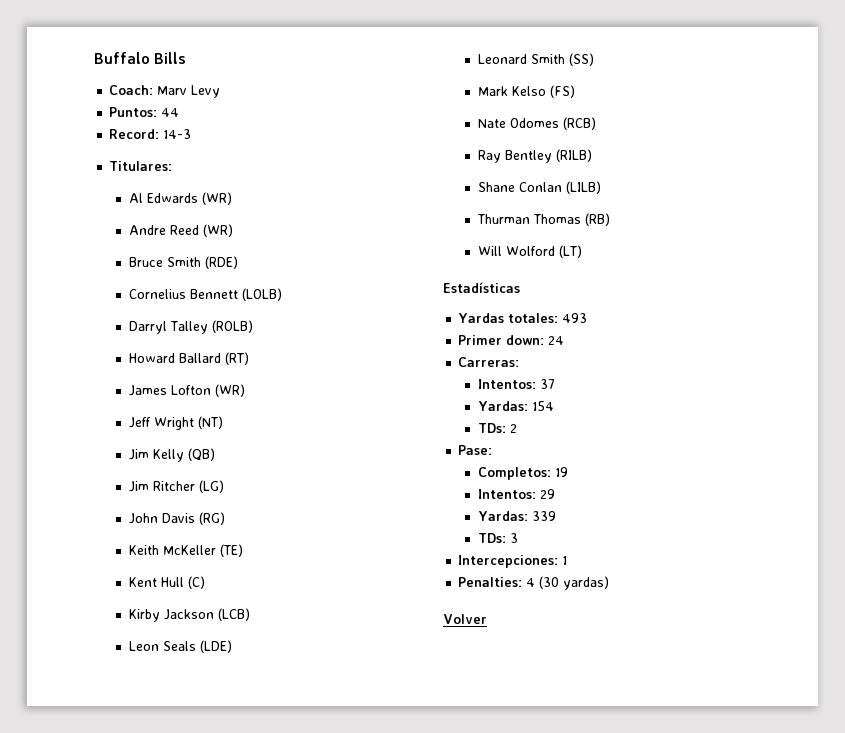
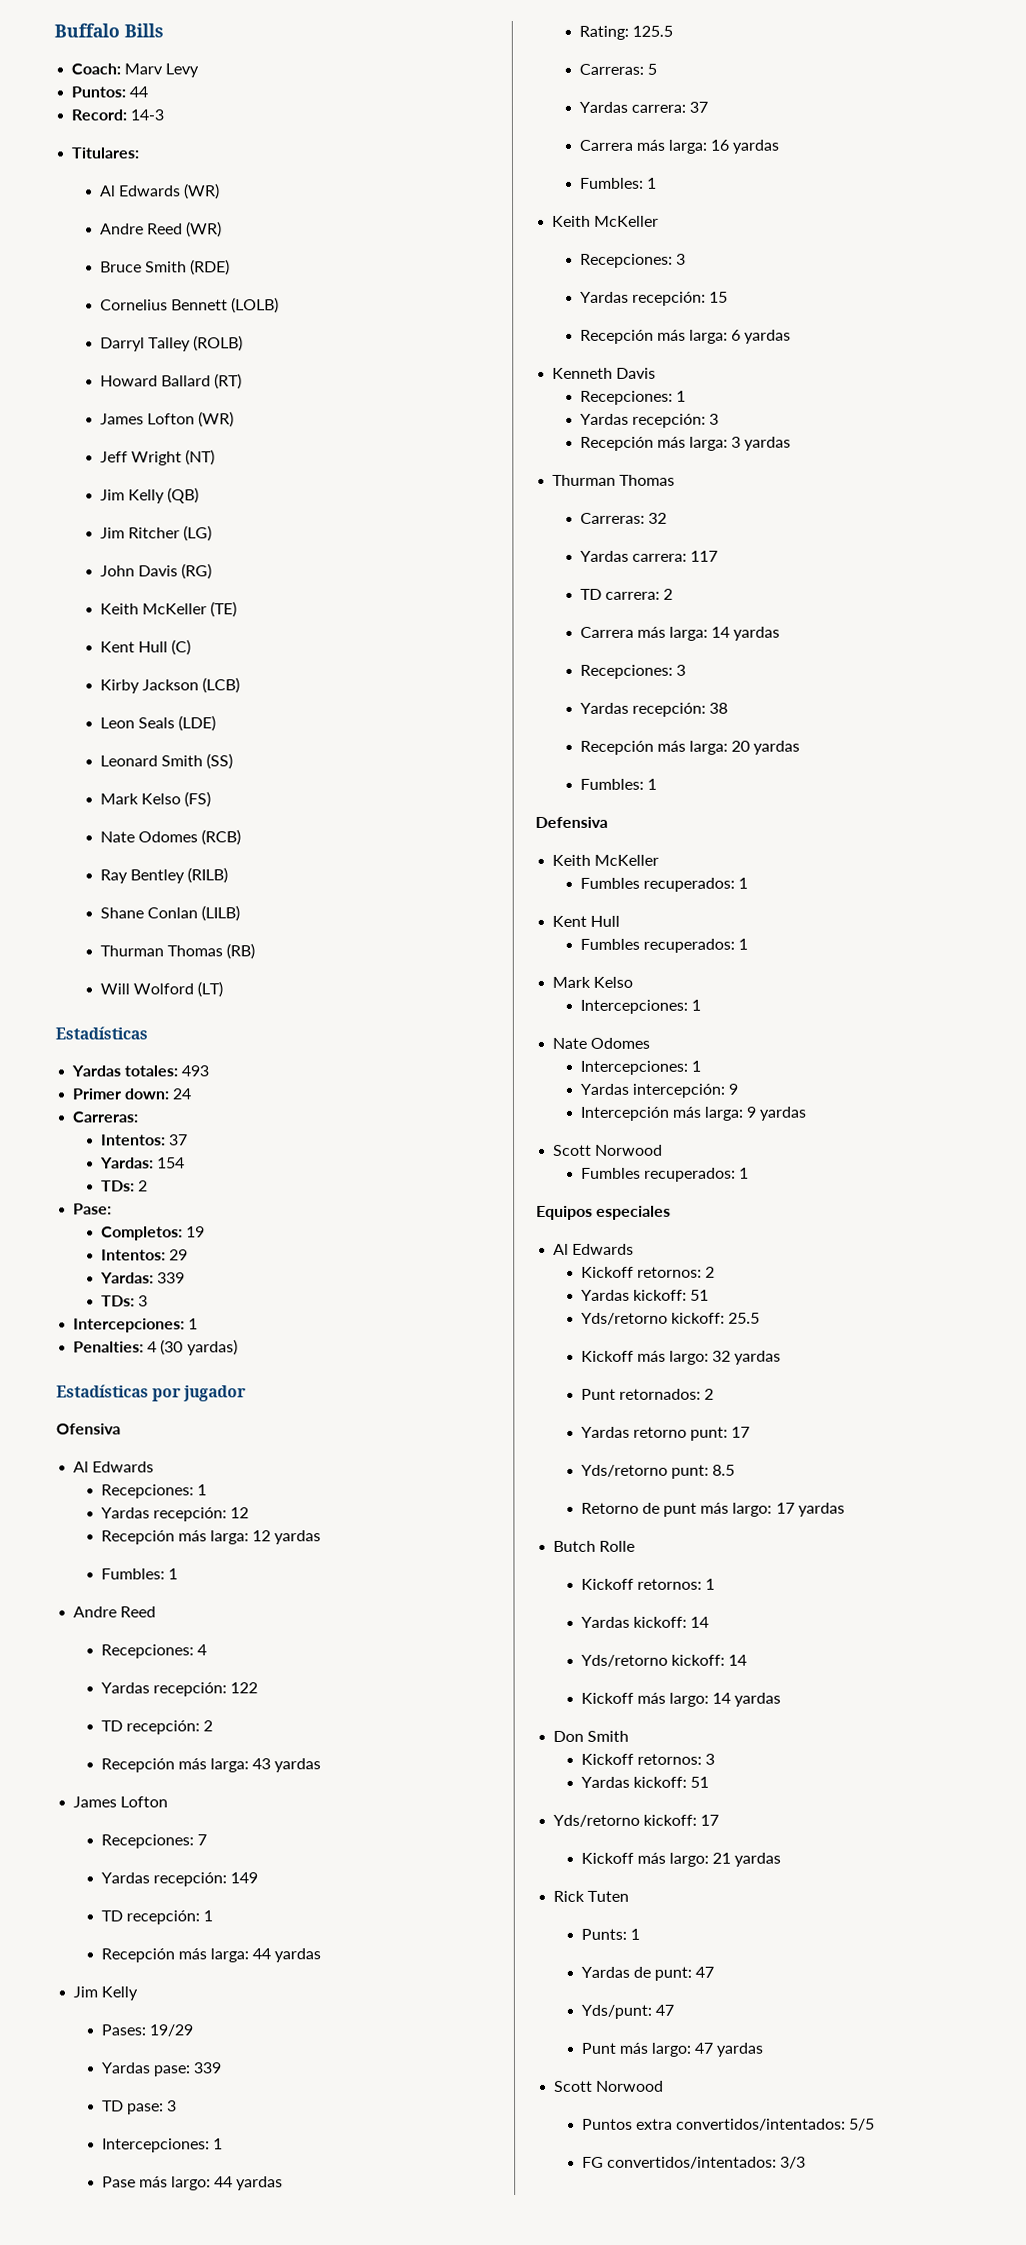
[443,614,487,624] Volver -> [56,1384,247,1402] [56,1423,121,1435] [73,1461,155,1473] [100,1484,207,1499] [100,1507,250,1522] [100,1530,322,1545] [100,1568,178,1580] [73,1606,157,1618] [100,1644,207,1659] [100,1682,259,1697] [100,1720,214,1735] [100,1758,322,1773] [73,1796,169,1808] [100,1834,207,1849] [100,1872,259,1887] [100,1910,214,1925] [100,1948,322,1963] [73,1986,139,2001] [100,2024,193,2037] [100,2062,222,2077] [101,2100,178,2115] [101,2138,223,2153] [101,2176,284,2191] [578,25,673,40] [578,63,657,75] [578,101,709,113] [578,139,780,154] [579,177,657,189] [552,215,660,227] [579,253,686,268] [579,291,729,306] [579,329,792,344] [552,367,657,379] [579,390,686,405] [579,413,720,428] [579,436,792,451] [552,474,676,486] [579,512,667,524] [579,550,719,562] [579,588,674,600] [579,626,781,641] [579,664,686,679] [579,702,729,717] [579,740,801,755] [579,778,657,790] [535,816,608,828] [552,854,660,866] [579,877,749,892] [552,915,621,927] [579,938,749,953] [552,976,634,988] [579,999,701,1014] [552,1037,651,1049] [579,1060,701,1075] [579,1083,739,1098] [579,1106,807,1121] [553,1144,664,1156] [580,1167,750,1182] [536,1205,672,1220] [553,1243,635,1255] [580,1266,716,1278] [580,1289,710,1301] [580,1312,761,1325] [580,1350,782,1365] [580,1388,715,1400] [580,1426,751,1441] [580,1464,736,1479] [580,1502,845,1517] [553,1540,636,1552] [580,1578,716,1590] [580,1616,710,1628] [580,1654,748,1667] [580,1692,782,1707] [553,1730,630,1742] [580,1753,716,1765] [580,1776,710,1788] [553,1814,720,1827] [580,1852,782,1867] [553,1890,630,1902] [580,1928,640,1940] [580,1966,715,1981] [580,2004,674,2019] [580,2042,764,2057] [554,2080,665,2092] [581,2118,876,2131] [581,2156,807,2169] Estadísticas por jugador // Ofensiva // Al Edwards // Recepciones: 1 // Yardas recepción: 12 // Recepción más larga: 12 yardas // Fumbles: 1 // Andre Reed // Recepciones: 4 // Yardas recepción: 122 // TD recepción: 2 // Recepción más larga: 43 yardas // James Lofton // Recepciones: 7 // Yardas recepción: 149 // TD recepción: 1 // Recepción más larga: 44 yardas // Jim Kelly // Pases: 19/29 // Yardas pase: 339 // TD pase: 3 // Intercepciones: 1 // Pase más largo: 44 yardas // Rating: 125.5 // Carreras: 5 // Yardas carrera: 37 // Carrera más larga: 16 yardas // Fumbles: 1 // Keith McKeller // Recepciones: 3 // Yardas recepción: 15 // Recepción más larga: 6 yardas // Kenneth Davis // Recepciones: 1 // Yardas recepción: 3 // Recepción más larga: 3 yardas // Thurman Thomas // Carreras: 32 // Yardas carrera: 117 // TD carrera: 2 // Carrera más larga: 14 yardas // Recepciones: 3 // Yardas recepción: 38 // Recepción más larga: 20 yardas // Fumbles: 1 // Defensiva // Keith McKeller // Fumbles recuperados: 1 // Kent Hull // Fumbles recuperados: 1 // Mark Kelso // Intercepciones: 1 // Nate Odomes // Intercepciones: 1 // Yardas intercepción: 9 // Intercepción más larga: 9 yardas // Scott Norwood // Fumbles recuperados: 1 // Equipos especiales // Al Edwards // Kickoff retornos: 2 // Yardas kickoff: 51 // Yds/retorno kickoff: 25.5 // Kickoff más largo: 32 yardas // Punt retornados: 2 // Yardas retorno punt: 17 // Yds/retorno punt: 8.5 // Retorno de punt más largo: 17 yardas // Butch Rolle // Kickoff retornos: 1 // Yardas kickoff: 14 // Yds/retorno kickoff: 14 // Kickoff más largo: 14 yardas // Don Smith // Kickoff retornos: 3 // Yardas kickoff: 51 // Yds/retorno kickoff: 17 // Kickoff más largo: 21 yardas // Rick Tuten // Punts: 1 // Yardas de punt: 47 // Yds/punt: 47 // Punt más largo: 47 yardas // Scott Norwood // Puntos extra convertidos/intentados: 5/5 // FG convertidos/intentados: 3/3

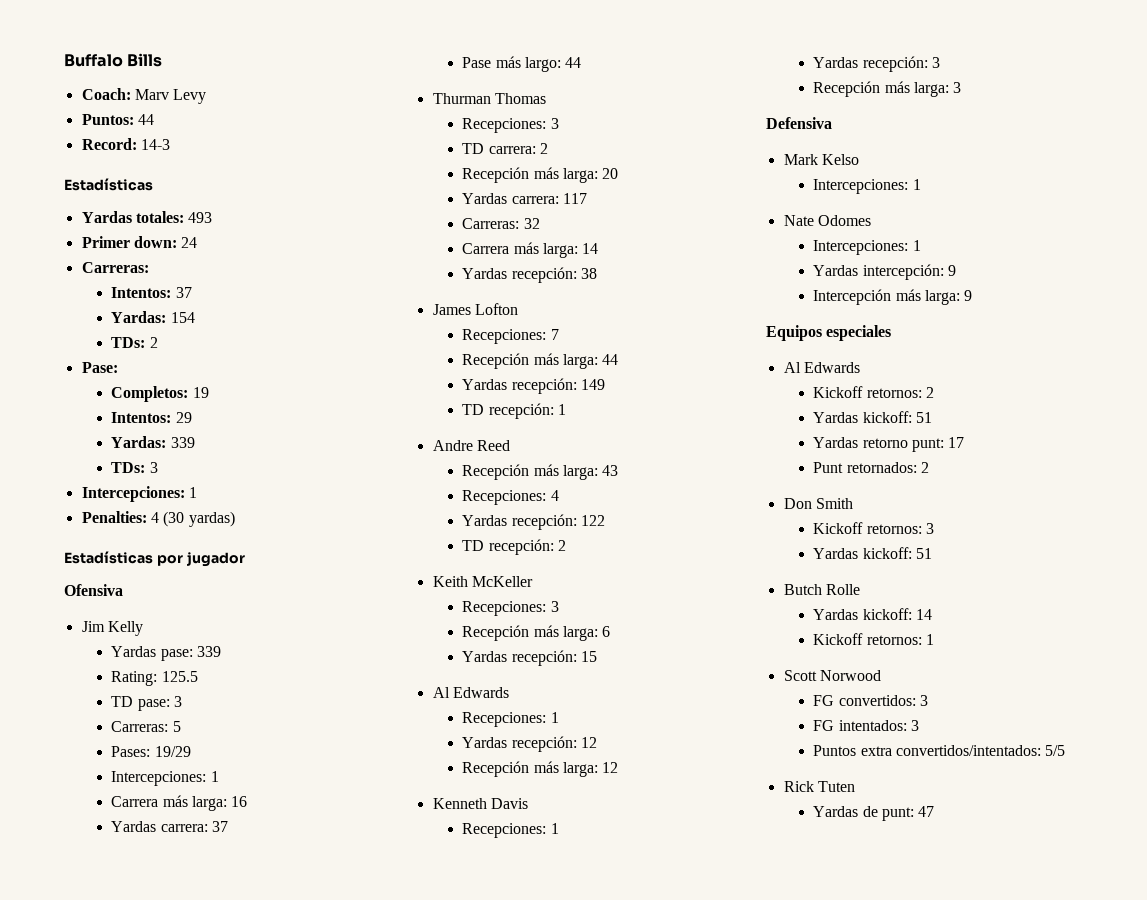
[71,147,140,159] [99,183,221,200] [99,221,223,238] [99,259,231,276] [99,297,280,314] [99,335,244,352] [99,373,243,390] [99,411,235,428] [99,449,216,466] [99,487,200,504] [99,525,213,542] [99,563,213,580] [99,601,238,618] [99,639,192,656] [99,677,241,694] [99,715,217,732] [99,753,234,770] [99,791,212,808] [99,829,242,846] [99,867,229,884] [99,905,241,922] [99,943,256,960] [99,981,224,998] // Titulares: // Al Edwards (WR) // Andre Reed (WR) // Bruce Smith (RDE) // Cornelius Bennett (LOLB) // Darryl Talley (ROLB) // Howard Ballard (RT) // James Lofton (WR) // Jeff Wright (NT) // Jim Kelly (QB) // Jim Ritcher (LG) // John Davis (RG) // Keith McKeller (TE) // Kent Hull (C) // Kirby Jackson (LCB) // Leon Seals (LDE) // Leonard Smith (SS) // Mark Kelso (FS) // Nate Odomes (RCB) // Ray Bentley (RILB) // Shane Conlan (LILB) // Thurman Thomas (RB) // Will Wolford (LT) -> (170, 144) none
(121, 1429) none -> [81,621,143,636] [111,646,221,661] [111,671,198,686] [111,696,182,711] [111,721,181,732] [111,746,191,757] [111,771,219,786] [111,795,248,811] [111,821,228,832] [462,56,582,72] [432,93,546,104] [462,118,559,133] [462,143,548,154] [462,167,619,183] [462,193,587,204] [462,218,540,229] [462,242,599,258] [462,267,597,283] [432,303,518,315] [462,329,559,344] [462,353,619,369] [462,378,605,394] [462,403,566,419] [432,440,510,451] [462,464,619,480] [462,490,559,505] [462,514,605,530] [462,539,566,555] [432,576,533,587] [462,601,559,616] [462,625,611,641] [462,650,597,666] // Jim Kelly // Yardas pase: 339 // Rating: 125.5 // TD pase: 3 // Carreras: 5 // Pases: 19/29 // Intercepciones: 1 // Carrera más larga: 16 // Yardas carrera: 37 // Pase más largo: 44 // Thurman Thomas // Recepciones: 3 // TD carrera: 2 // Recepción más larga: 20 // Yardas carrera: 117 // Carreras: 32 // Carrera más larga: 14 // Yardas recepción: 38 // James Lofton // Recepciones: 7 // Recepción más larga: 44 // Yardas recepción: 149 // TD recepción: 1 // Andre Reed // Recepción más larga: 43 // Recepciones: 4 // Yardas recepción: 122 // TD recepción: 2 // Keith McKeller // Recepciones: 3 // Recepción más larga: 6 // Yardas recepción: 15
[274,1530,322,1545] [100,1568,178,1580] [73,1606,157,1618] [100,1644,207,1659] [100,1682,259,1697] [100,1720,214,1735] [100,1758,322,1773] [73,1796,169,1808] [100,1834,207,1849] [100,1872,259,1887] [100,1910,214,1925] [100,1948,322,1963] [73,1986,139,2001] [100,2024,193,2037] [100,2062,222,2077] [101,2100,178,2115] [101,2138,223,2153] [101,2176,284,2191] [578,25,673,40] [578,63,657,75] [578,101,709,113] [578,139,780,154] [579,177,657,189] [552,215,660,227] [579,253,686,268] [579,291,729,306] [579,329,792,344] yardas // Fumbles: 1 // Andre Reed // Recepciones: 4 // Yardas recepción: 122 // TD recepción: 2 // Recepción más larga: 43 yardas // James Lofton // Recepciones: 7 // Yardas recepción: 149 // TD recepción: 1 // Recepción más larga: 44 yardas // Jim Kelly // Pases: 19/29 // Yardas pase: 339 // TD pase: 3 // Intercepciones: 1 // Pase más largo: 44 yardas // Rating: 125.5 // Carreras: 5 // Yardas carrera: 37 // Carrera más larga: 16 yardas // Fumbles: 1 // Keith McKeller // Recepciones: 3 // Yardas recepción: 15 // Recepción más larga: 6 yardas -> (619, 767) none
[744,436,792,451] [552,474,676,486] [579,512,667,524] [579,550,719,562] [579,588,674,600] [579,626,781,641] [579,664,686,679] [579,702,729,717] [579,740,801,755] [579,778,657,790] [535,816,608,828] [552,854,660,866] [579,877,749,892] [552,915,621,927] [579,938,749,953] yardas // Thurman Thomas // Carreras: 32 // Yardas carrera: 117 // TD carrera: 2 // Carrera más larga: 14 yardas // Recepciones: 3 // Yardas recepción: 38 // Recepción más larga: 20 yardas // Fumbles: 1 // Defensiva // Keith McKeller // Fumbles recuperados: 1 // Kent Hull // Fumbles recuperados: 1 -> [766,117,832,129] // Defensiva
[759,1106,807,1121] [553,1144,664,1156] [580,1167,750,1182] yardas // Scott Norwood // Fumbles recuperados: 1 -> (973, 295) none
[580,1312,761,1325] [580,1350,782,1365] [580,1388,715,1400] [580,1426,751,1441] [580,1464,736,1479] [580,1502,845,1517] [553,1540,636,1552] [580,1578,716,1590] [580,1616,710,1628] [580,1654,748,1667] [580,1692,782,1707] Yds/retorno kickoff: 25.5 // Kickoff más largo: 32 yardas // Punt retornados: 2 // Yardas retorno punt: 17 // Yds/retorno punt: 8.5 // Retorno de punt más largo: 17 yardas // Butch Rolle // Kickoff retornos: 1 // Yardas kickoff: 14 // Yds/retorno kickoff: 14 // Kickoff más largo: 14 yardas -> [813,437,965,452] [813,462,929,473] Yardas retorno punt: 17 // Punt retornados: 2
[553,1814,720,1827] [580,1852,782,1867] [553,1890,630,1902] [580,1928,640,1940] [580,1966,715,1981] [580,2004,674,2019] [580,2042,764,2057] [554,2080,665,2092] [581,2118,876,2131] [581,2156,807,2169] Yds/retorno kickoff: 17 // Kickoff más largo: 21 yardas // Rick Tuten // Punts: 1 // Yardas de punt: 47 // Yds/punt: 47 // Punt más largo: 47 yardas // Scott Norwood // Puntos extra convertidos/intentados: 5/5 // FG convertidos/intentados: 3/3 -> [783,584,860,595] [813,608,932,620] [813,633,934,645] [783,670,881,681] [813,695,928,706] [813,720,919,731] [813,745,1066,756] [783,781,855,792] [813,806,935,821] Butch Rolle // Yardas kickoff: 14 // Kickoff retornos: 1 // Scott Norwood // FG convertidos: 3 // FG intentados: 3 // Puntos extra convertidos/intentados: 5/5 // Rick Tuten // Yardas de punt: 47

